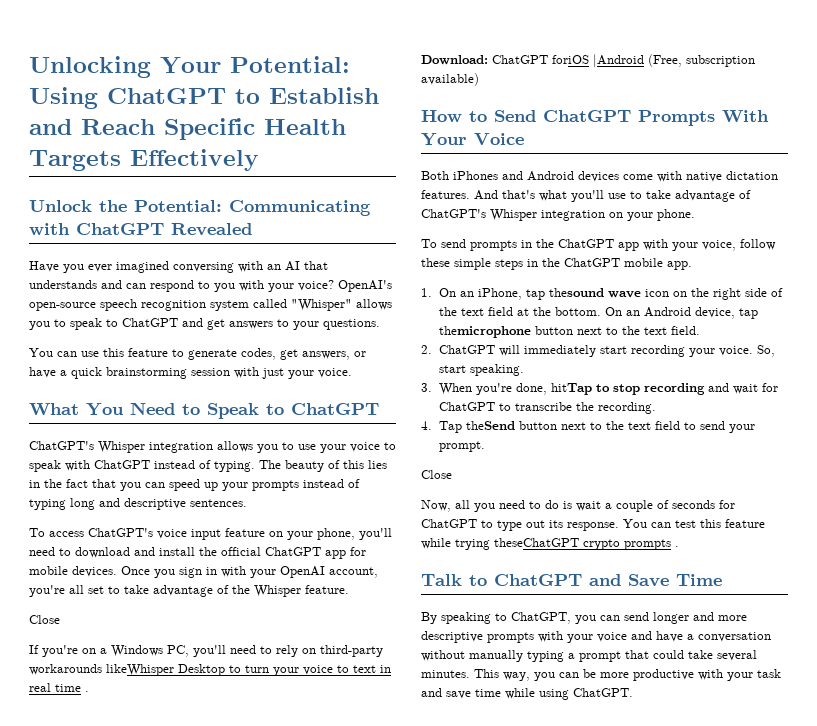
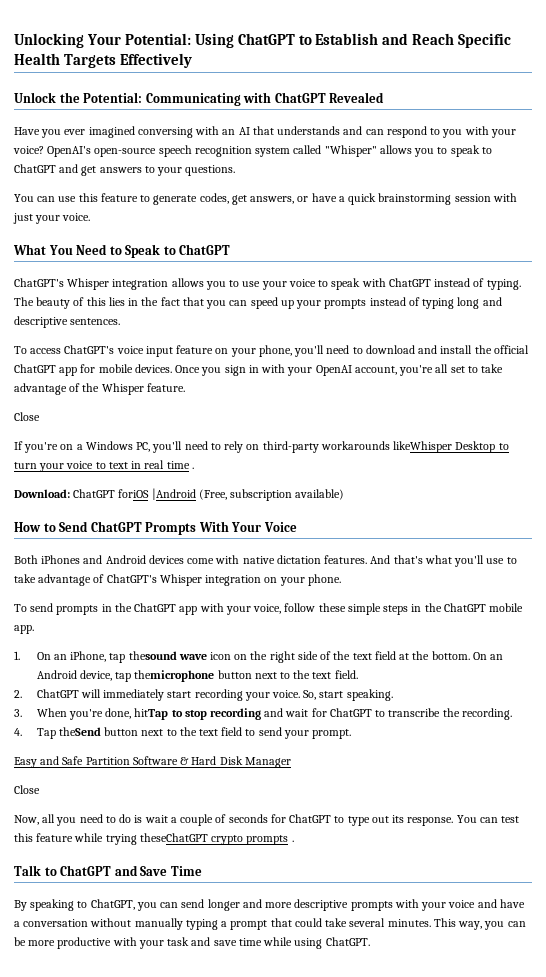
(485, 446) none -> [14,756,291,768] // Easy and Safe Partition Software & Hard Disk Manager

